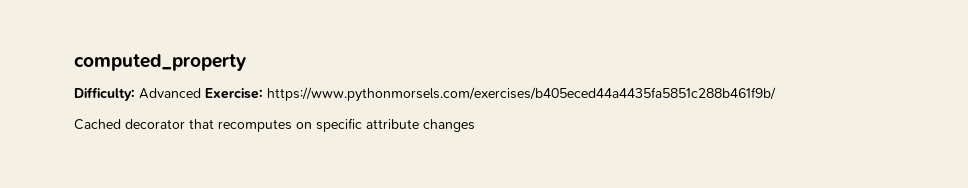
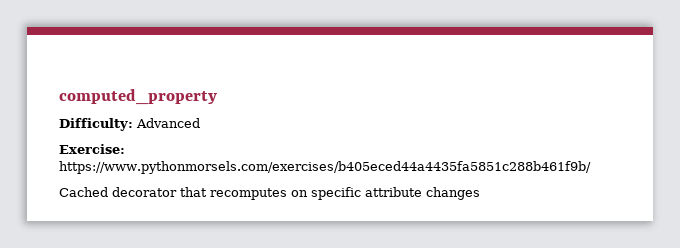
(201, 93) none -> (200, 123) //

